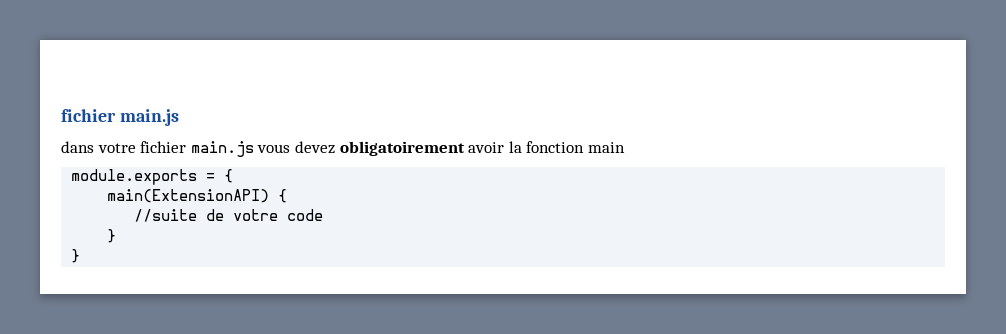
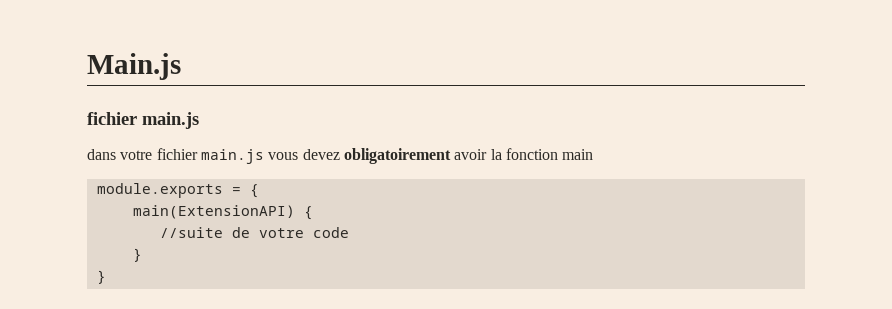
(61, 115) none -> [87,53,181,80] Main.js //

